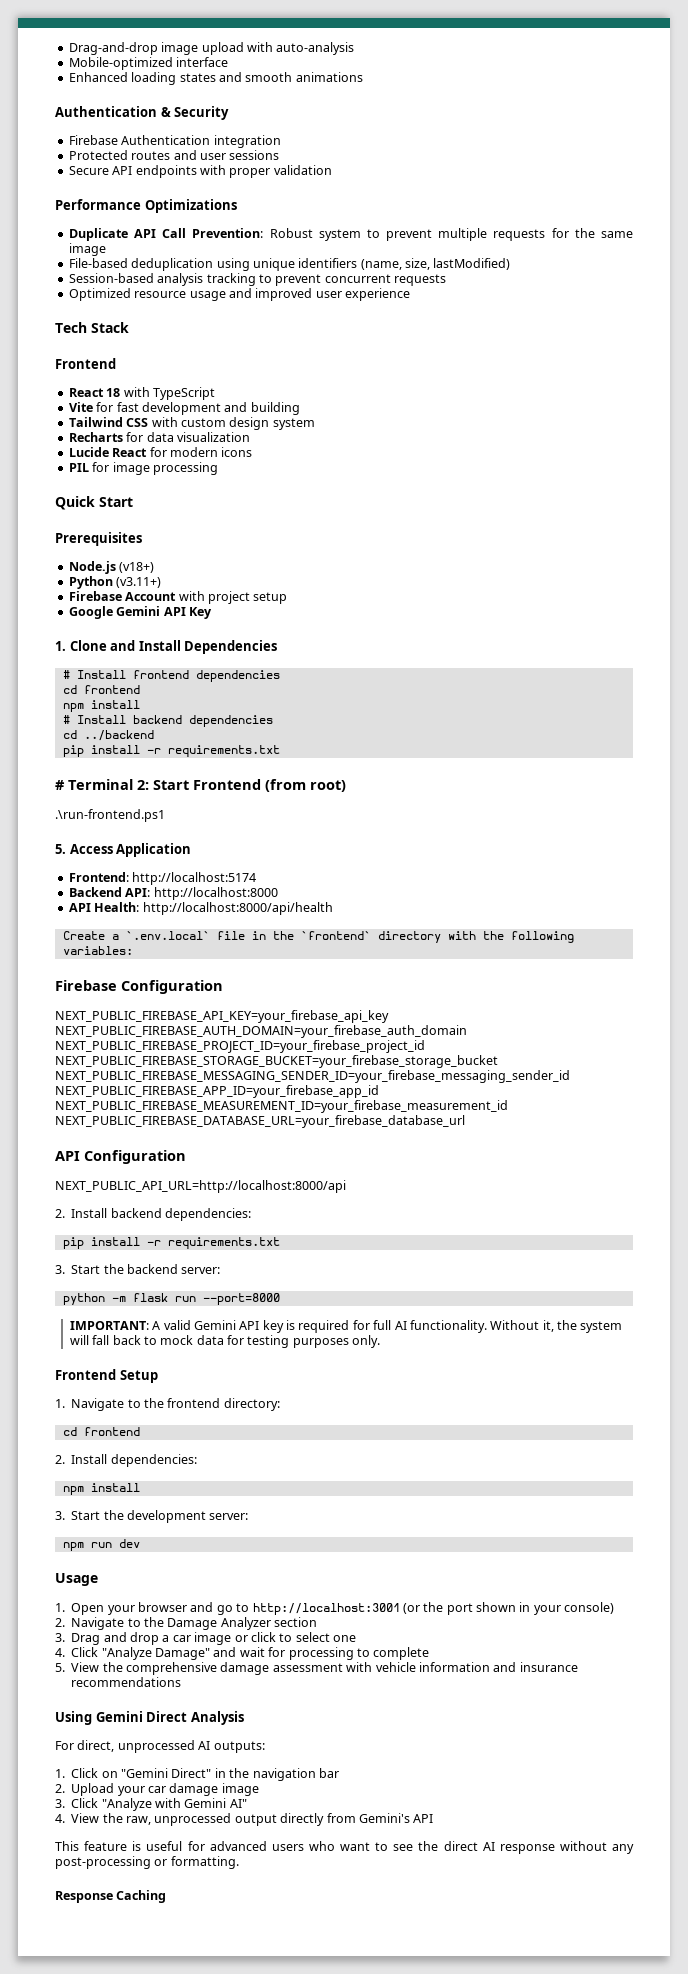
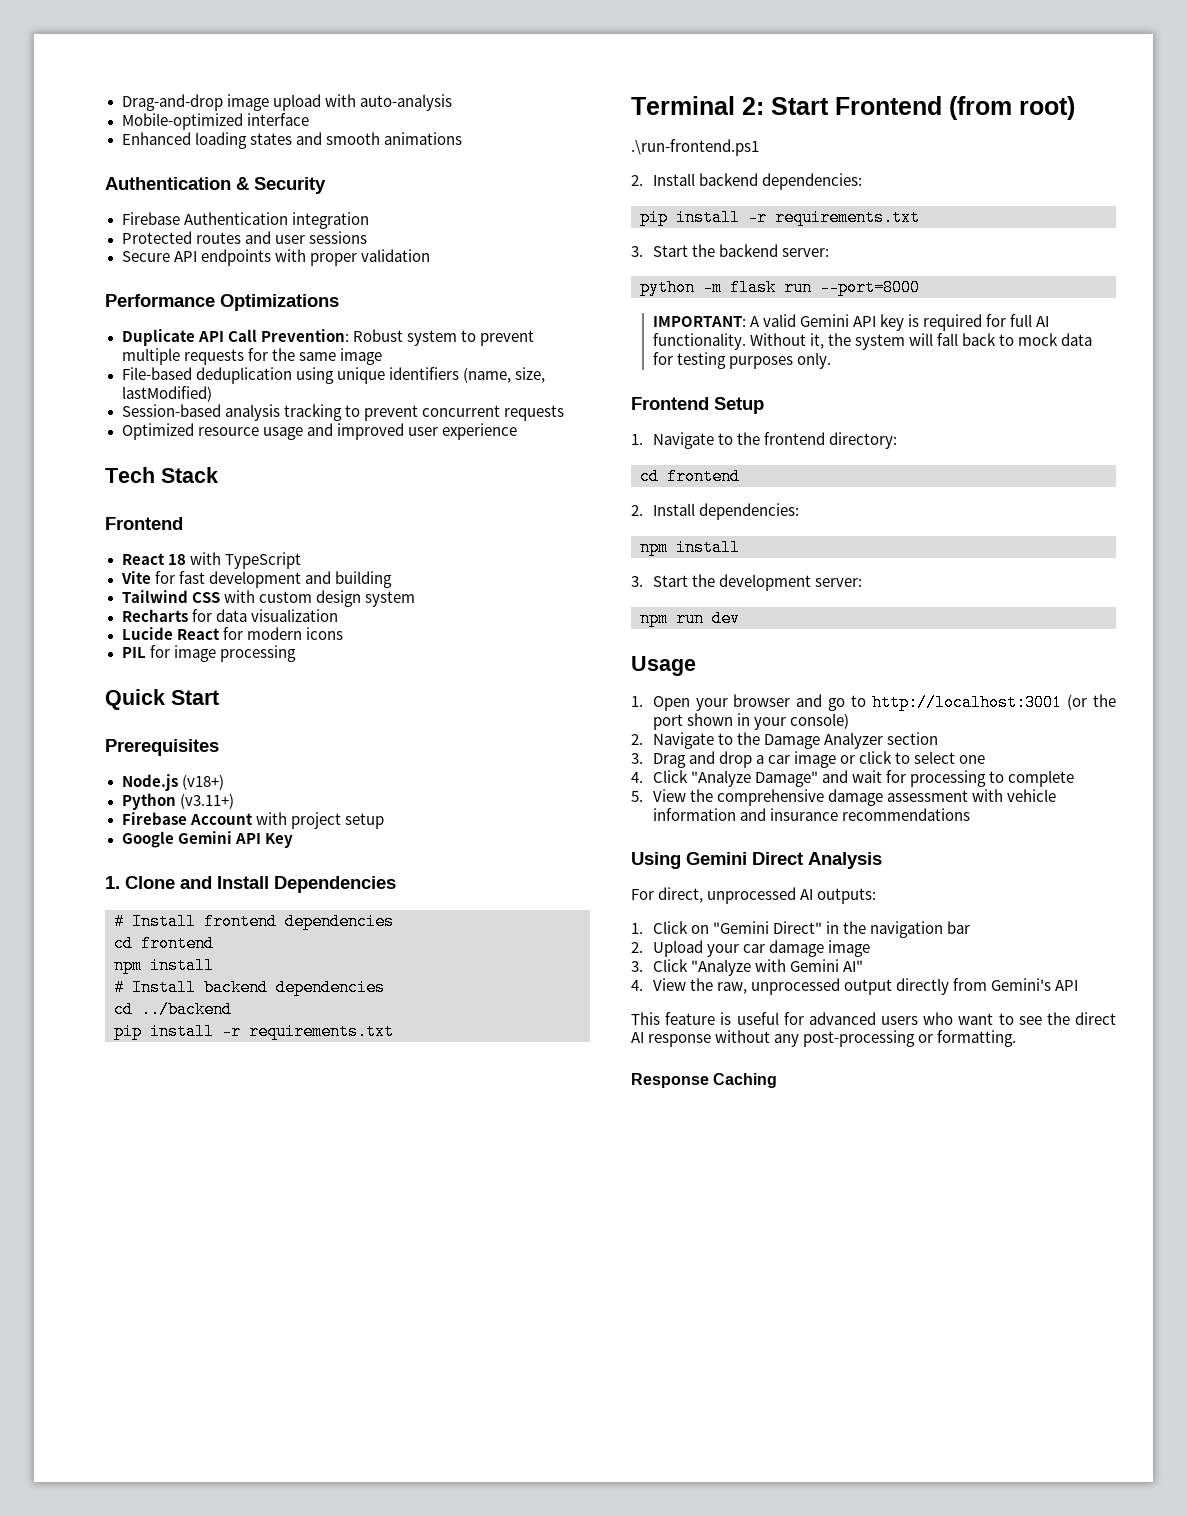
[55,780,65,790] # -> (394, 1031) none
[55,843,192,857] [68,872,257,885] [68,887,278,900] [68,902,333,915] [62,931,574,943] [62,946,133,955] [55,980,223,994] [55,1010,389,1023] [55,1025,467,1038] [55,1040,425,1053] [55,1055,498,1068] [55,1070,570,1083] [55,1085,379,1098] [55,1100,508,1113] [55,1115,465,1128] [55,1150,186,1164] [55,1180,346,1193] // 5. Access Application // Frontend: http://localhost:5174 // Backend API: http://localhost:8000 // API Health: http://localhost:8000/api/health // Create a `.env.local` file in the `frontend` directory with the following variables: // Firebase Configuration // NEXT_PUBLIC_FIREBASE_API_KEY=your_firebase_api_key NEXT_PUBLIC_FIREBASE_AUTH_DOMAIN=your_firebase_auth_domain NEXT_PUBLIC_FIREBASE_PROJECT_ID=your_firebase_project_id NEXT_PUBLIC_FIREBASE_STORAGE_BUCKET=your_firebase_storage_bucket NEXT_PUBLIC_FIREBASE_MESSAGING_SENDER_ID=your_firebase_messaging_sender_id NEXT_PUBLIC_FIREBASE_APP_ID=your_firebase_app_id NEXT_PUBLIC_FIREBASE_MEASUREMENT_ID=your_firebase_measurement_id NEXT_PUBLIC_FIREBASE_DATABASE_URL=your_firebase_database_url // API Configuration // NEXT_PUBLIC_API_URL=http://localhost:8000/api -> (759, 147) none

